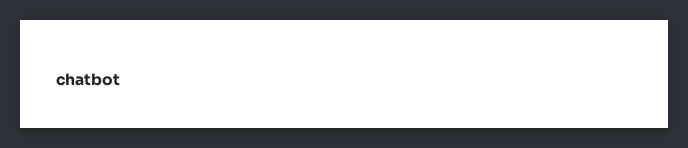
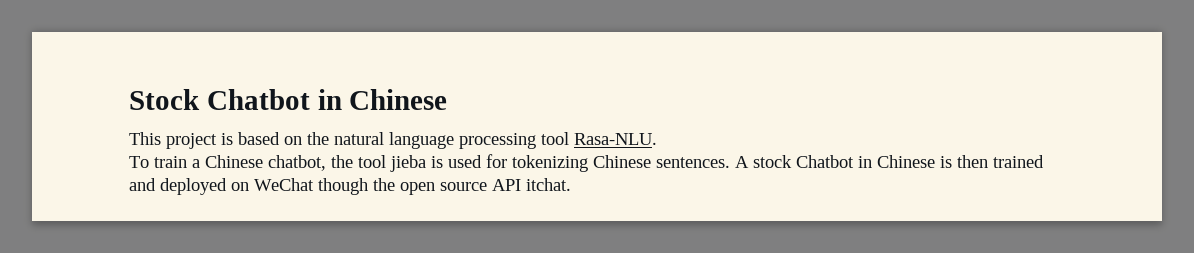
[56,73,120,86] chatbot -> [129,89,448,110] [129,132,657,149] [129,154,1044,172] [129,178,571,195] Stock Chatbot in Chinese // This project is based on the natural language processing tool Rasa-NLU. // To train a Chinese chatbot, the tool jieba is used for tokenizing Chinese sentences. A stock Chatbot in Chinese is then trained and deployed on WeChat though the open source API itchat.

